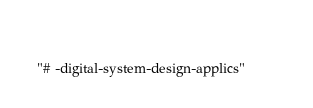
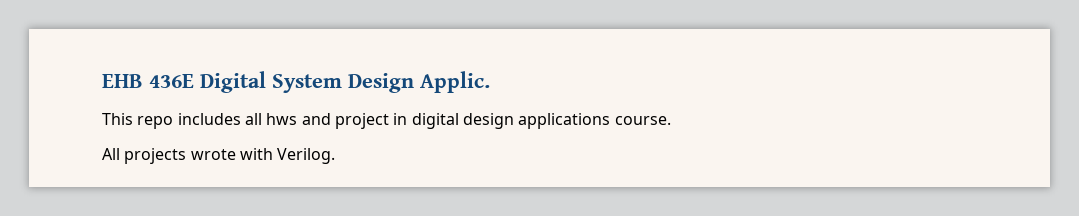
[37,63,245,77] "# -digital-system-design-applics" -> [102,71,490,93] [102,113,671,129] [102,148,336,164] EHB 436E Digital System Design Applic. // This repo includes all hws and project in digital design applications course. // All projects wrote with Verilog.

